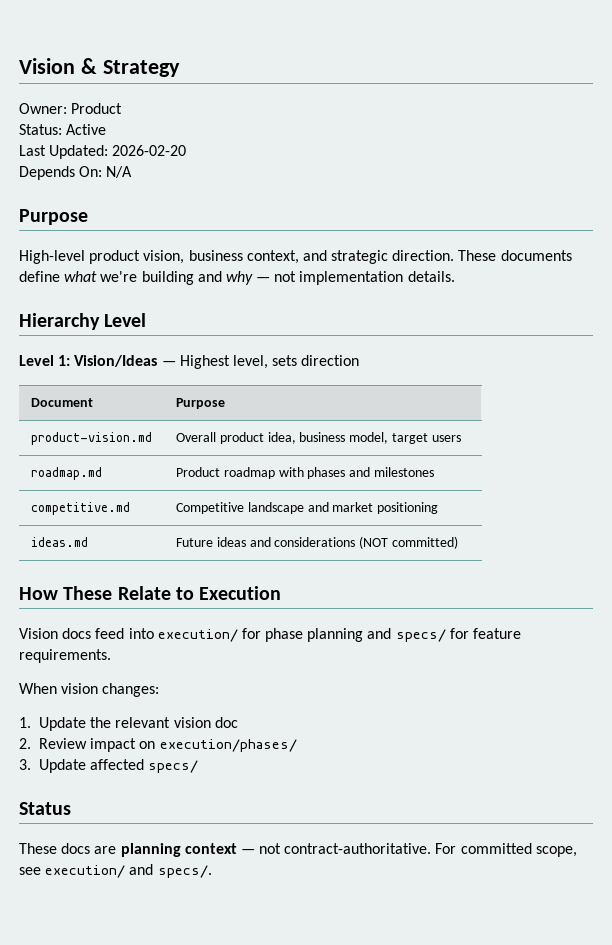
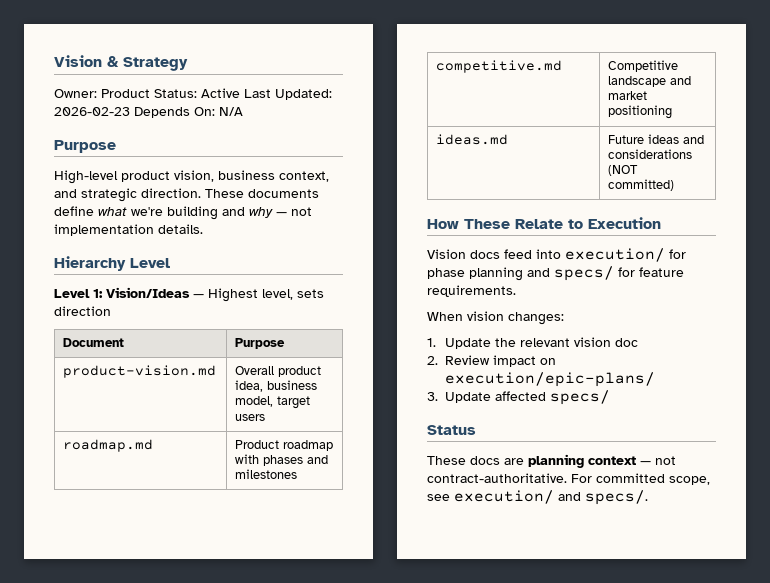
(123, 108) // -> (150, 93) none
(107, 129) // -> (240, 93) none
[112,145,187,156] 2026-02-20 // -> [54,107,130,116] 2026-02-23
[159,739,297,752] execution/phases/ -> [445,372,656,387] execution/epic-plans/

